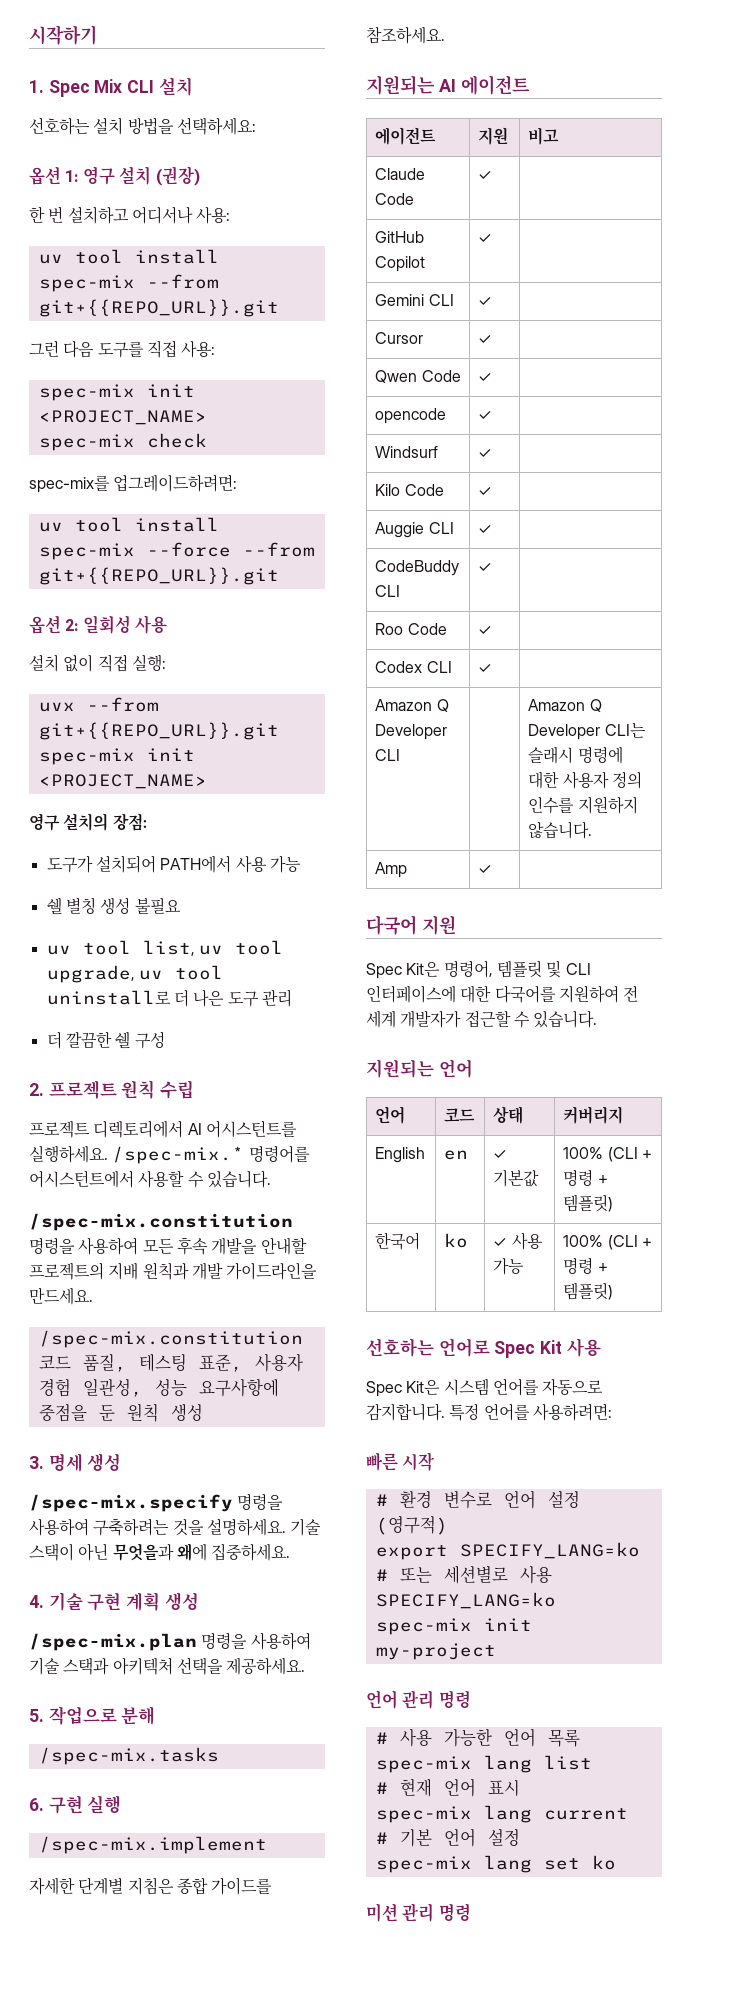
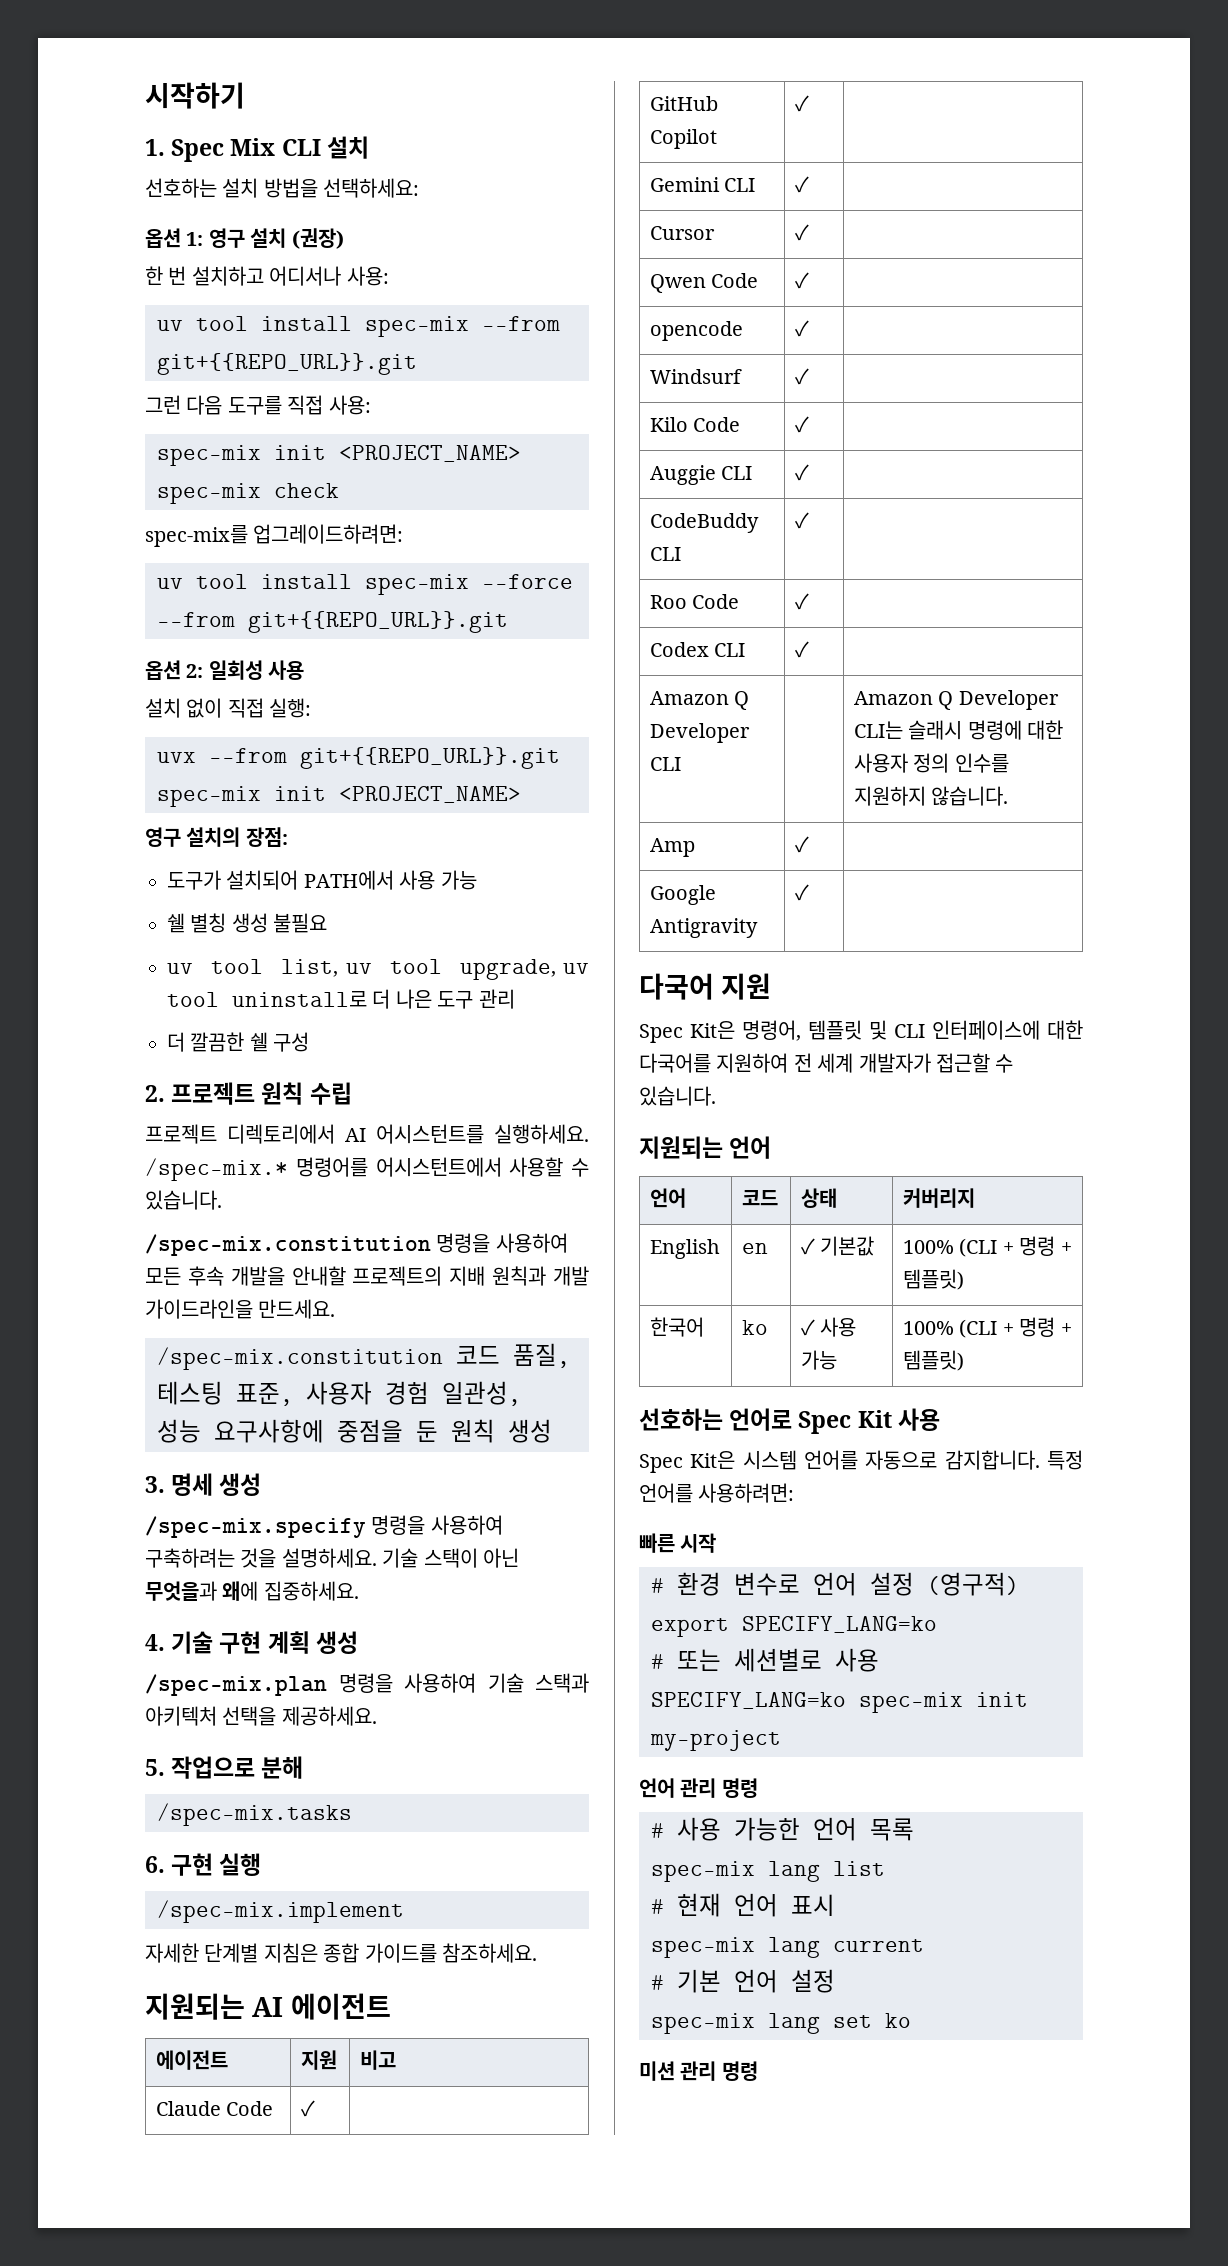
(493, 869) none -> [649,885,716,905] [649,918,758,938] [794,884,809,901] // Google Antigravity | ✓ |

